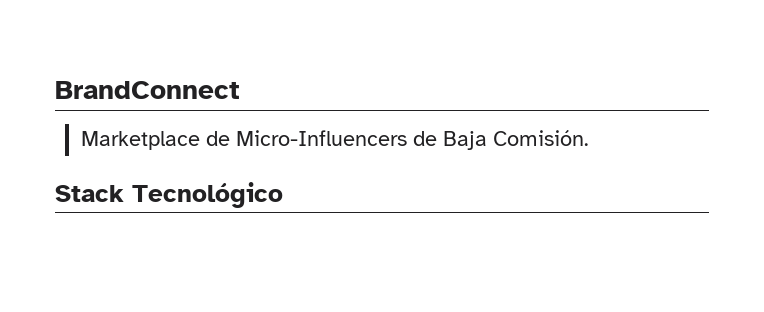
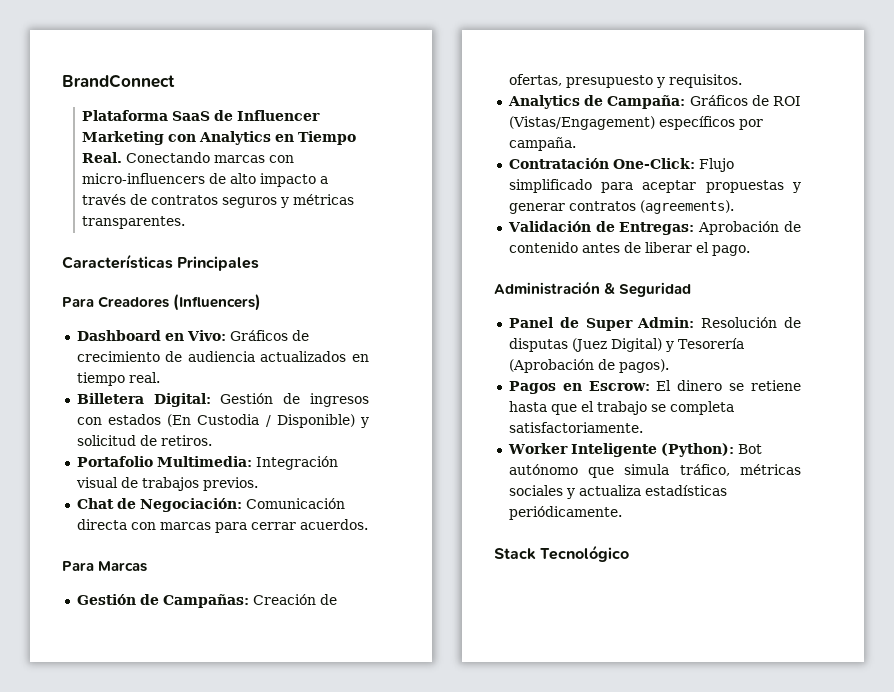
[80,130,589,150] Marketplace de Micro-Influencers de Baja Comisión. -> [81,110,320,121] [81,131,356,145] [81,152,294,163] [81,173,328,187] [81,194,354,208] [81,216,185,229] [62,254,260,271] [62,294,262,311] [76,330,309,341] [76,351,369,362] [76,372,160,386] [76,393,369,407] [76,414,369,428] [76,435,212,446] [76,456,338,470] [75,477,258,491] [76,498,345,512] [76,519,368,533] [62,561,148,572] [76,594,337,608] [508,74,742,88] [507,95,801,109] [508,116,763,130] [508,137,576,151] [508,158,734,172] [508,179,801,193] [508,200,734,214] [507,221,801,235] [508,242,750,256] [494,281,692,297] [508,317,801,331] [508,338,744,352] [508,359,669,373] [508,380,801,394] [508,401,734,415] [508,422,643,433] [507,443,762,457] [508,464,801,478] [508,485,727,499] [508,506,622,520] Plataforma SaaS de Influencer Marketing con Analytics en Tiempo Real. Conectando marcas con micro-influencers de alto impacto a través de contratos seguros y métricas transparentes. // Características Principales // Para Creadores (Influencers) // Dashboard en Vivo: Gráficos de crecimiento de audiencia actualizados en tiempo real. // Billetera Digital: Gestión de ingresos con estados (En Custodia / Disponible) y solicitud de retiros. // Portafolio Multimedia: Integración visual de trabajos previos. // Chat de Negociación: Comunicación directa con marcas para cerrar acuerdos. // Para Marcas // Gestión de Campañas: Creación de ofertas, presupuesto y requisitos. // Analytics de Campaña: Gráficos de ROI (Vistas/Engagement) específicos por campaña. // Contratación One-Click: Flujo simplificado para aceptar propuestas y generar contratos (agreements). // Validación de Entregas: Aprobación de contenido antes de liberar el pago. // Administración & Seguridad // Panel de Super Admin: Resolución de disputas (Juez Digital) y Tesorería (Aprobación de pagos). // Pagos en Escrow: El dinero se retiene hasta que el trabajo se completa satisfactoriamente. // Worker Inteligente (Python): Bot autónomo que simula tráfico, métricas sociales y actualiza estadísticas periódicamente.

